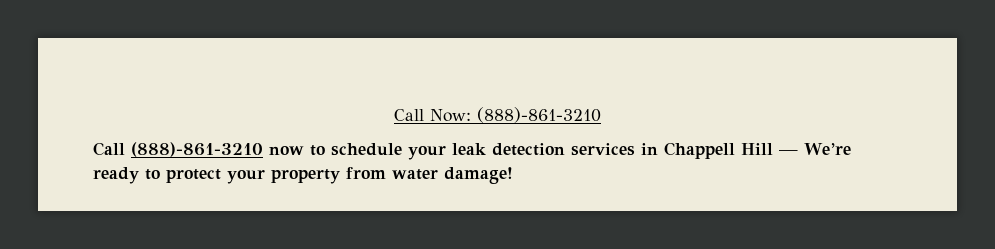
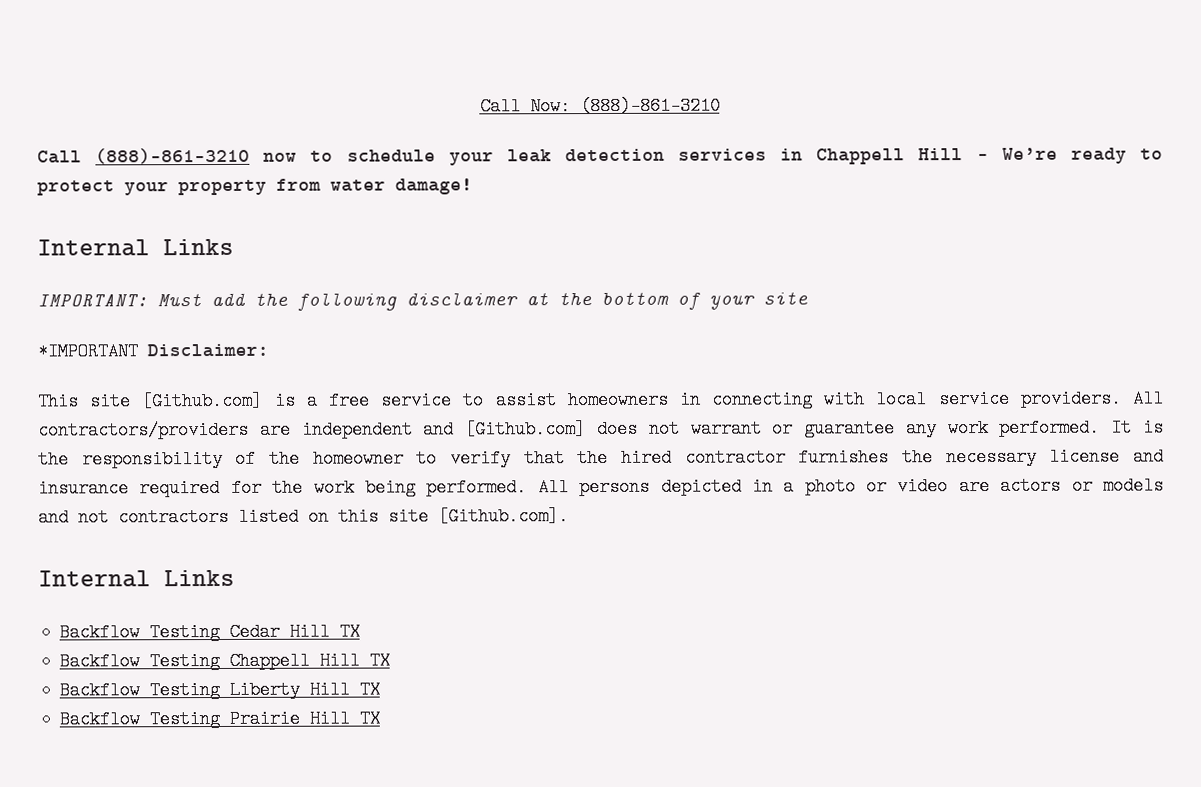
(513, 175) none -> [37,238,234,257] [37,290,808,311] [37,342,269,361] [37,389,1164,411] [38,418,1165,440] [38,447,1164,469] [38,476,1165,498] [38,507,569,527] [38,569,235,588] [59,622,361,642] [59,651,391,671] [59,680,381,700] [59,709,381,729] // Internal Links // IMPORTANT: Must add the following disclaimer at the bottom of your site // *IMPORTANT Disclaimer: // This site [Github.com] is a free service to assist homeowners in connecting with local service providers. All contractors/providers are independent and [Github.com] does not warrant or guarantee any work performed. It is the responsibility of the homeowner to verify that the hired contractor furnishes the necessary license and insurance required for the work being performed. All persons depicted in a photo or video are actors or models and not contractors listed on this site [Github.com]. // Internal Links // Backflow Testing Cedar Hill TX // Backflow Testing Chappell Hill TX // Backflow Testing Liberty Hill TX // Backflow Testing Prairie Hill TX

